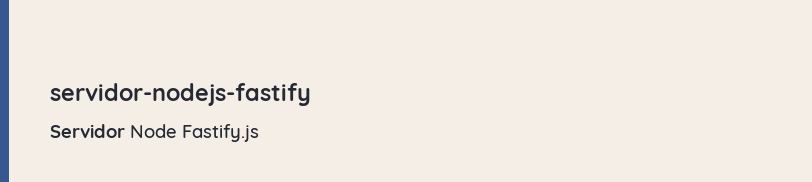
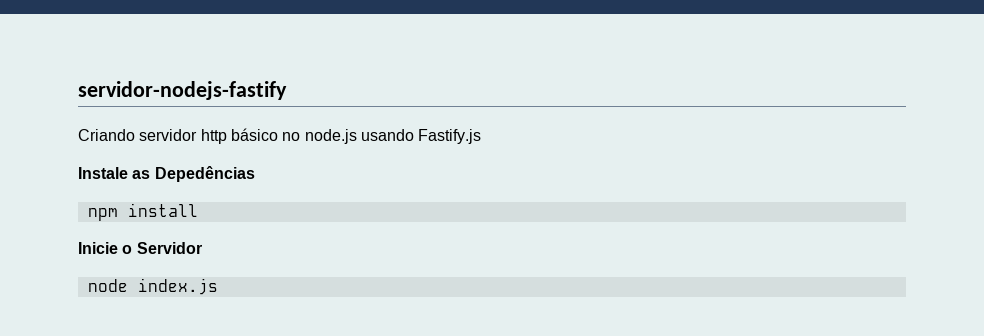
(311, 94) none -> [78,128,482,144] [78,166,255,182] [87,203,198,221] [78,242,133,254] Criando servidor http básico no node.js usando Fastify.js // Instale as Depedências // npm install // Inicie o
[130,124,259,142] Node Fastify.js -> [87,278,218,295] // node index.js

